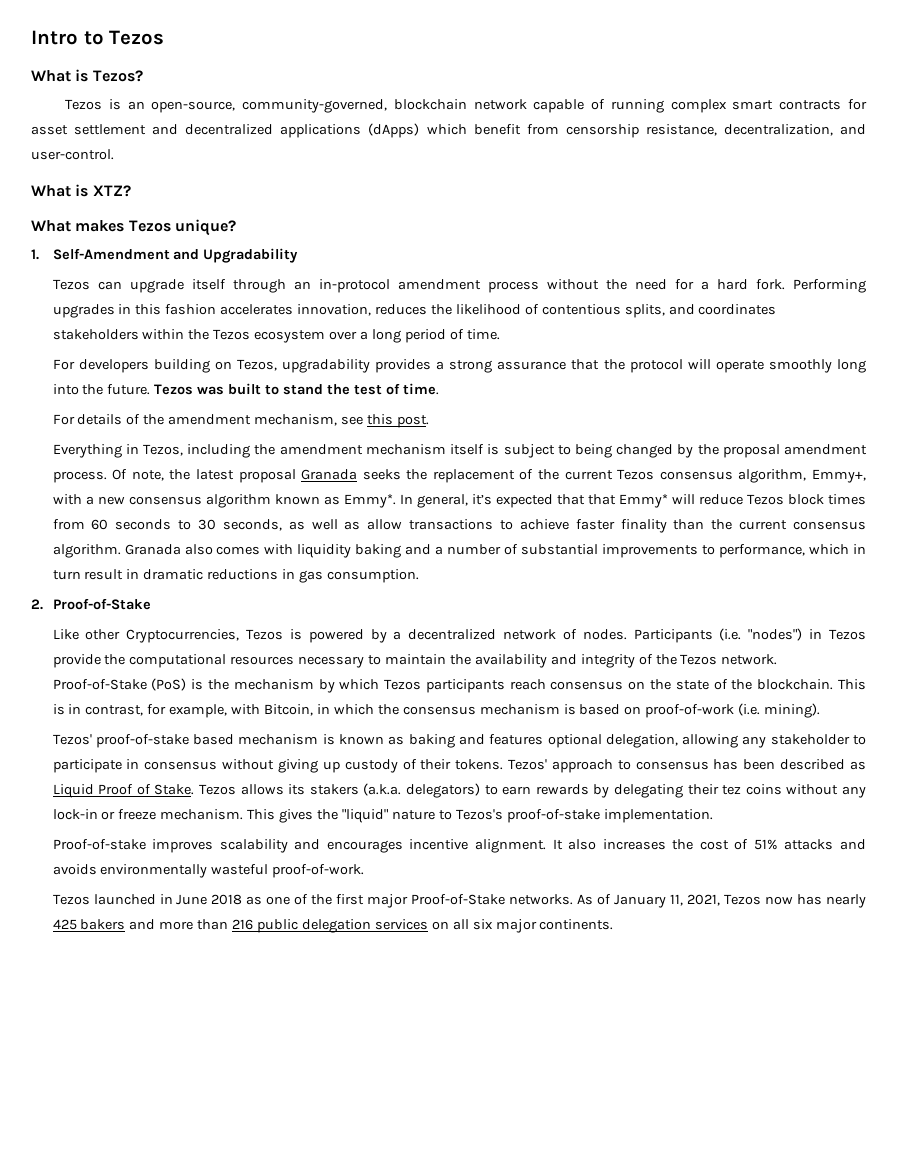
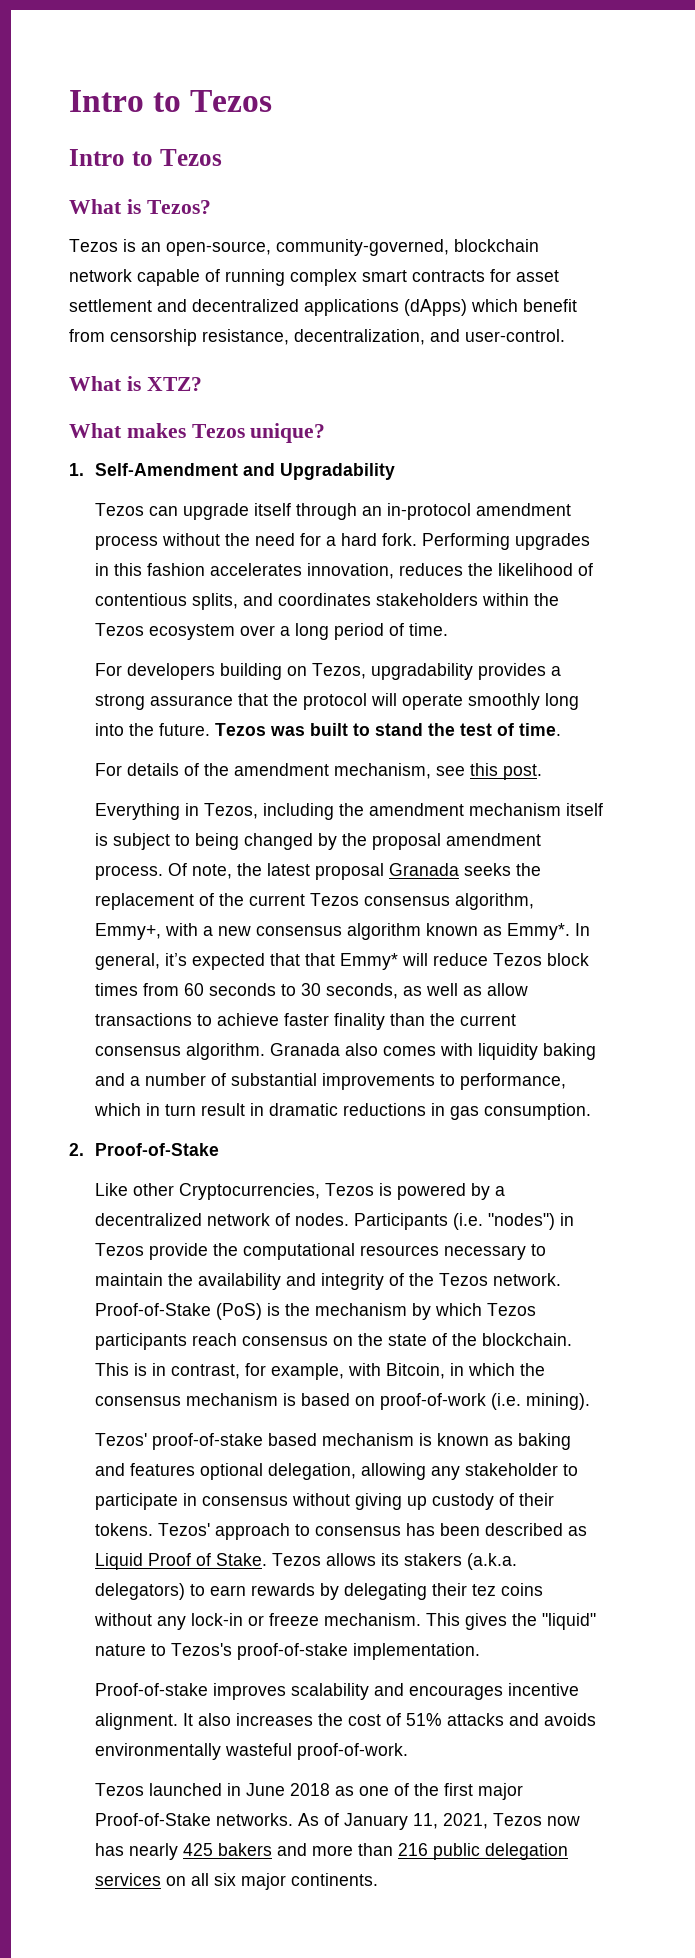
[31,30,165,45] Intro to Tezos -> [69,90,273,112] [69,149,222,166] Intro to Tezos // Intro to Tezos

